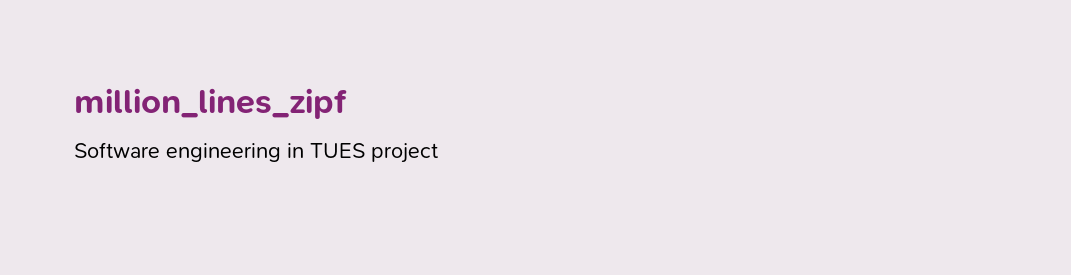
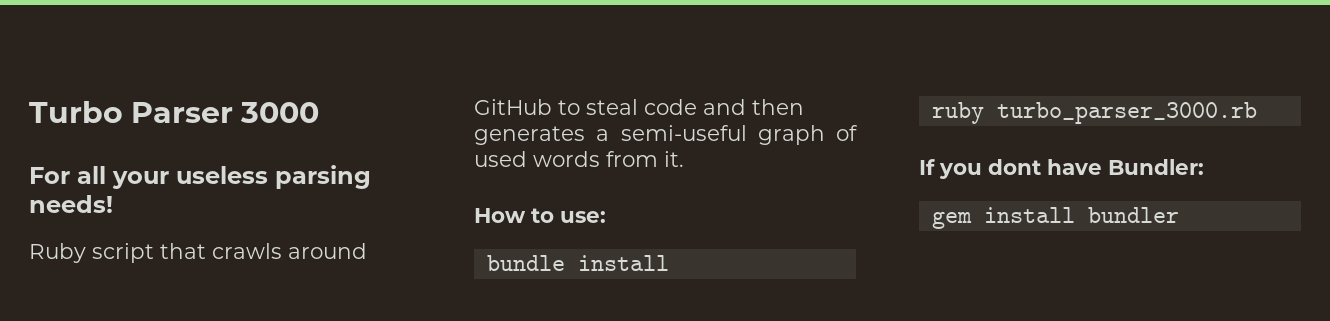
[74,88,348,119] [74,142,438,163] million_lines_zipf // Software engineering in TUES project -> [29,101,320,123] [29,165,371,189] [29,195,113,213] [29,243,367,263] [474,99,804,115] [474,125,858,145] [474,151,684,167] [474,208,606,223] [486,255,669,271] [931,102,1257,124] [919,159,1204,179] [931,207,1179,229] Turbo Parser 3000 // For all your useless parsing needs! // Ruby script that crawls around GitHub to steal code and then generates a semi-useful graph of used words from it. // How to use: // bundle install // ruby turbo_parser_3000.rb // If you dont have Bundler: // gem install bundler

